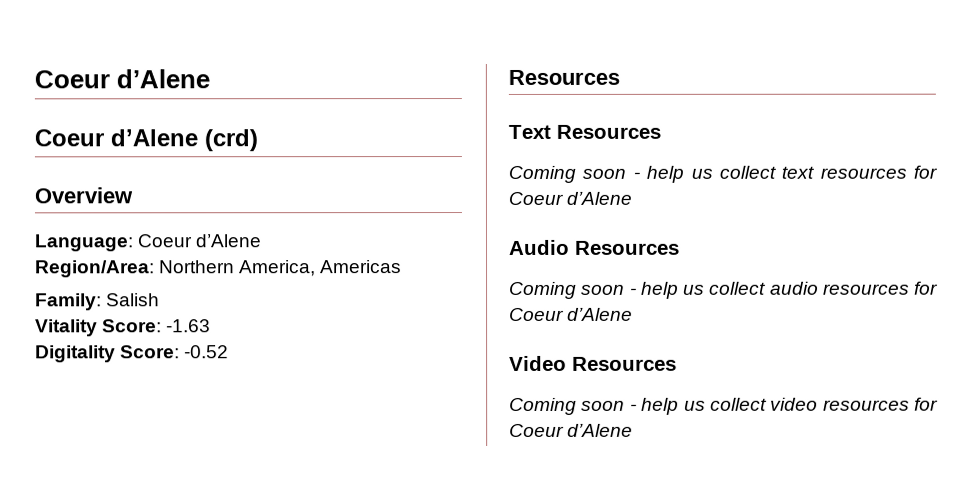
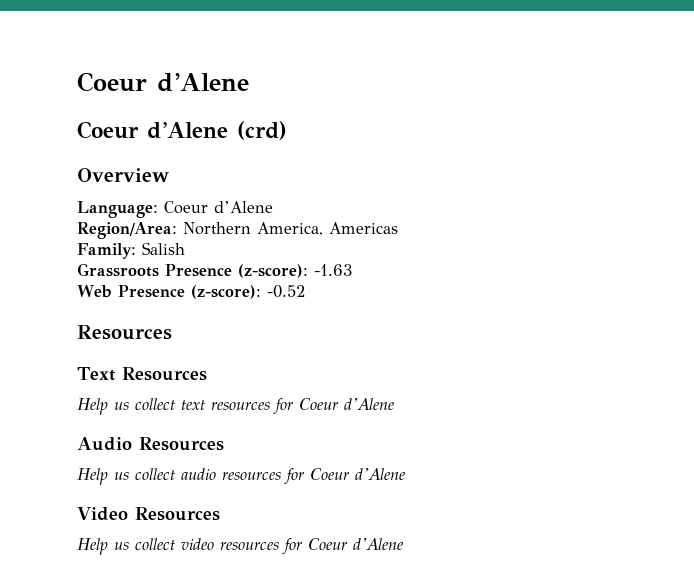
[35,319,212,337] [35,345,181,363] Vitality Score: -1.63 // Digitality Score: -> [77,263,352,278] [77,285,261,299] Grassroots Presence (z-score): -1.63 // Web Presence (z-score):
[508,165,685,183] Coming soon - help -> [77,398,108,415] Help
[509,281,679,299] Coming soon - help -> [77,468,108,485] Help
[509,397,680,415] Coming soon - help -> [77,538,108,555] Help

